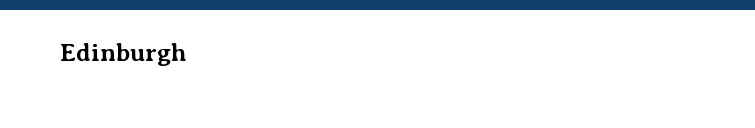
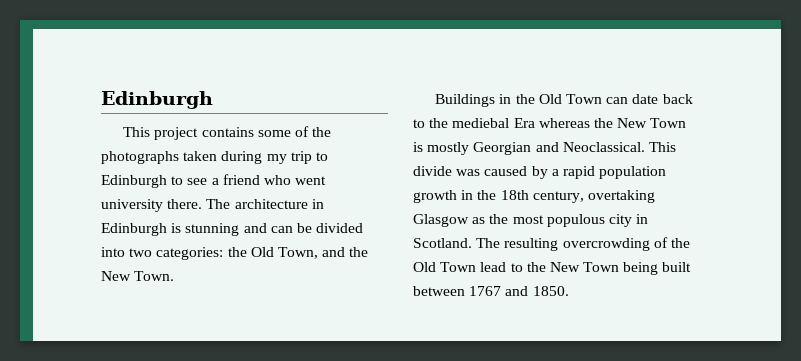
[60,43,187,66] Edinburgh -> [101,91,213,109] [123,126,332,140] [101,151,328,164] [101,174,327,188] [101,199,324,212] [101,223,364,236] [101,247,369,260] [101,271,175,281] [435,94,693,107] [413,118,687,128] [413,142,676,155] [413,166,667,179] [413,190,655,203] [413,214,649,227] [413,237,690,251] [413,262,692,275] [413,286,569,296] Edinburgh // This project contains some of the photographs taken during my trip to Edinburgh to see a friend who went university there. The architecture in Edinburgh is stunning and can be divided into two categories: the Old Town, and the New Town. // Buildings in the Old Town can date back to the mediebal Era whereas the New Town is mostly Georgian and Neoclassical. This divide was caused by a rapid population growth in the 18th century, overtaking Glasgow as the most populous city in Scotland. The resulting overcrowding of the Old Town lead to the New Town being built between 1767 and 1850.

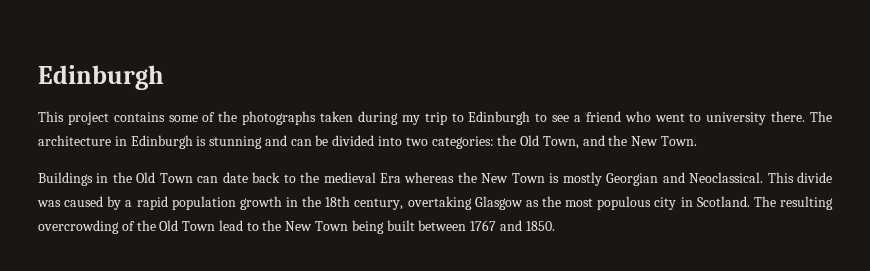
(327, 180) none -> [689,113,702,122] to
[452,118,510,128] mediebal -> [323,172,376,183] medieval

